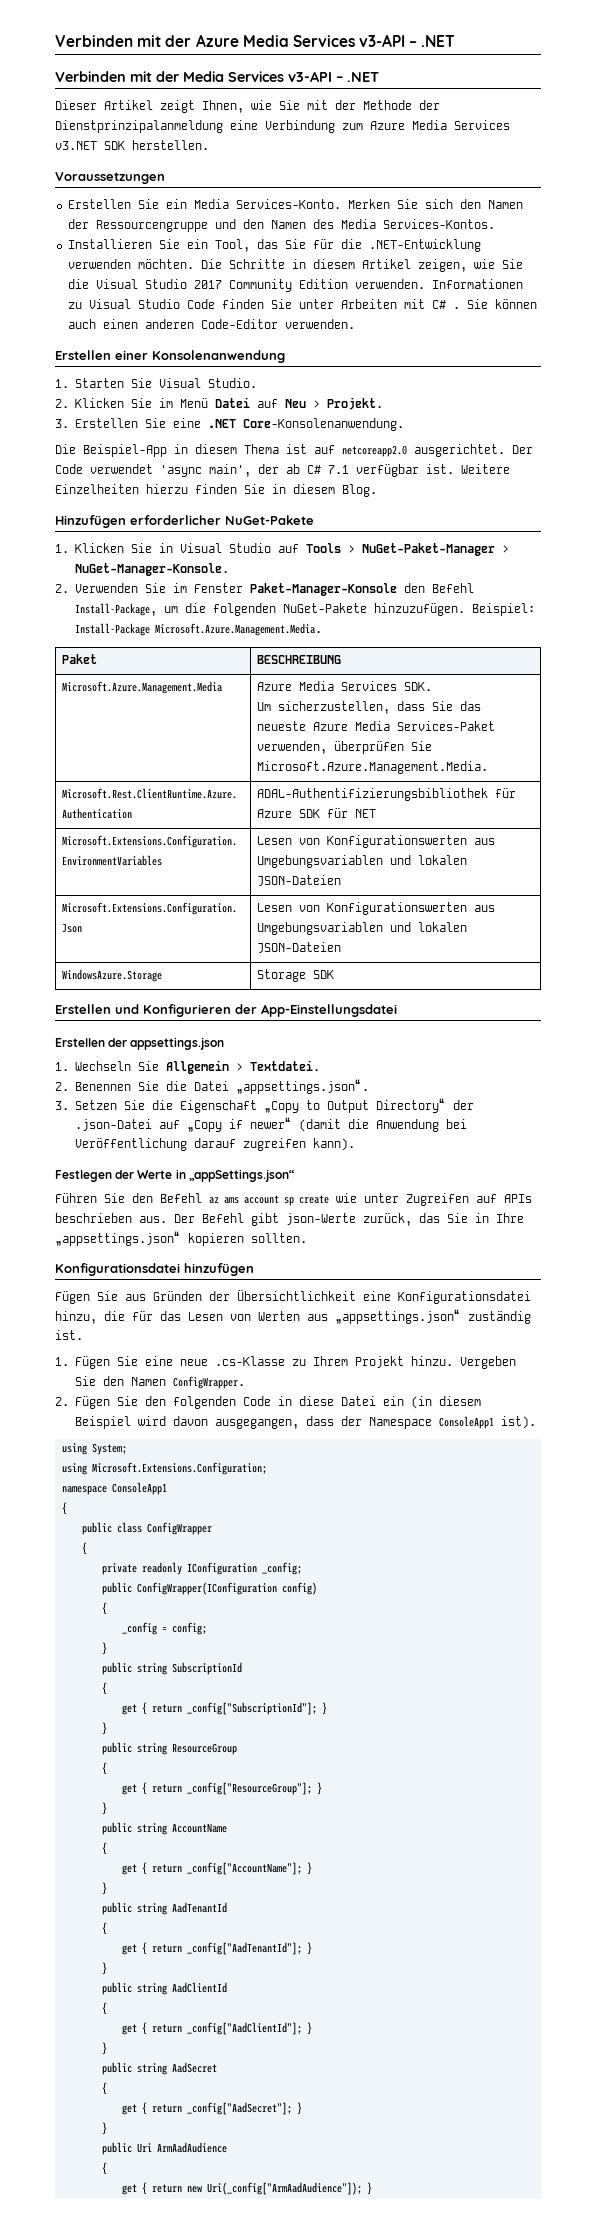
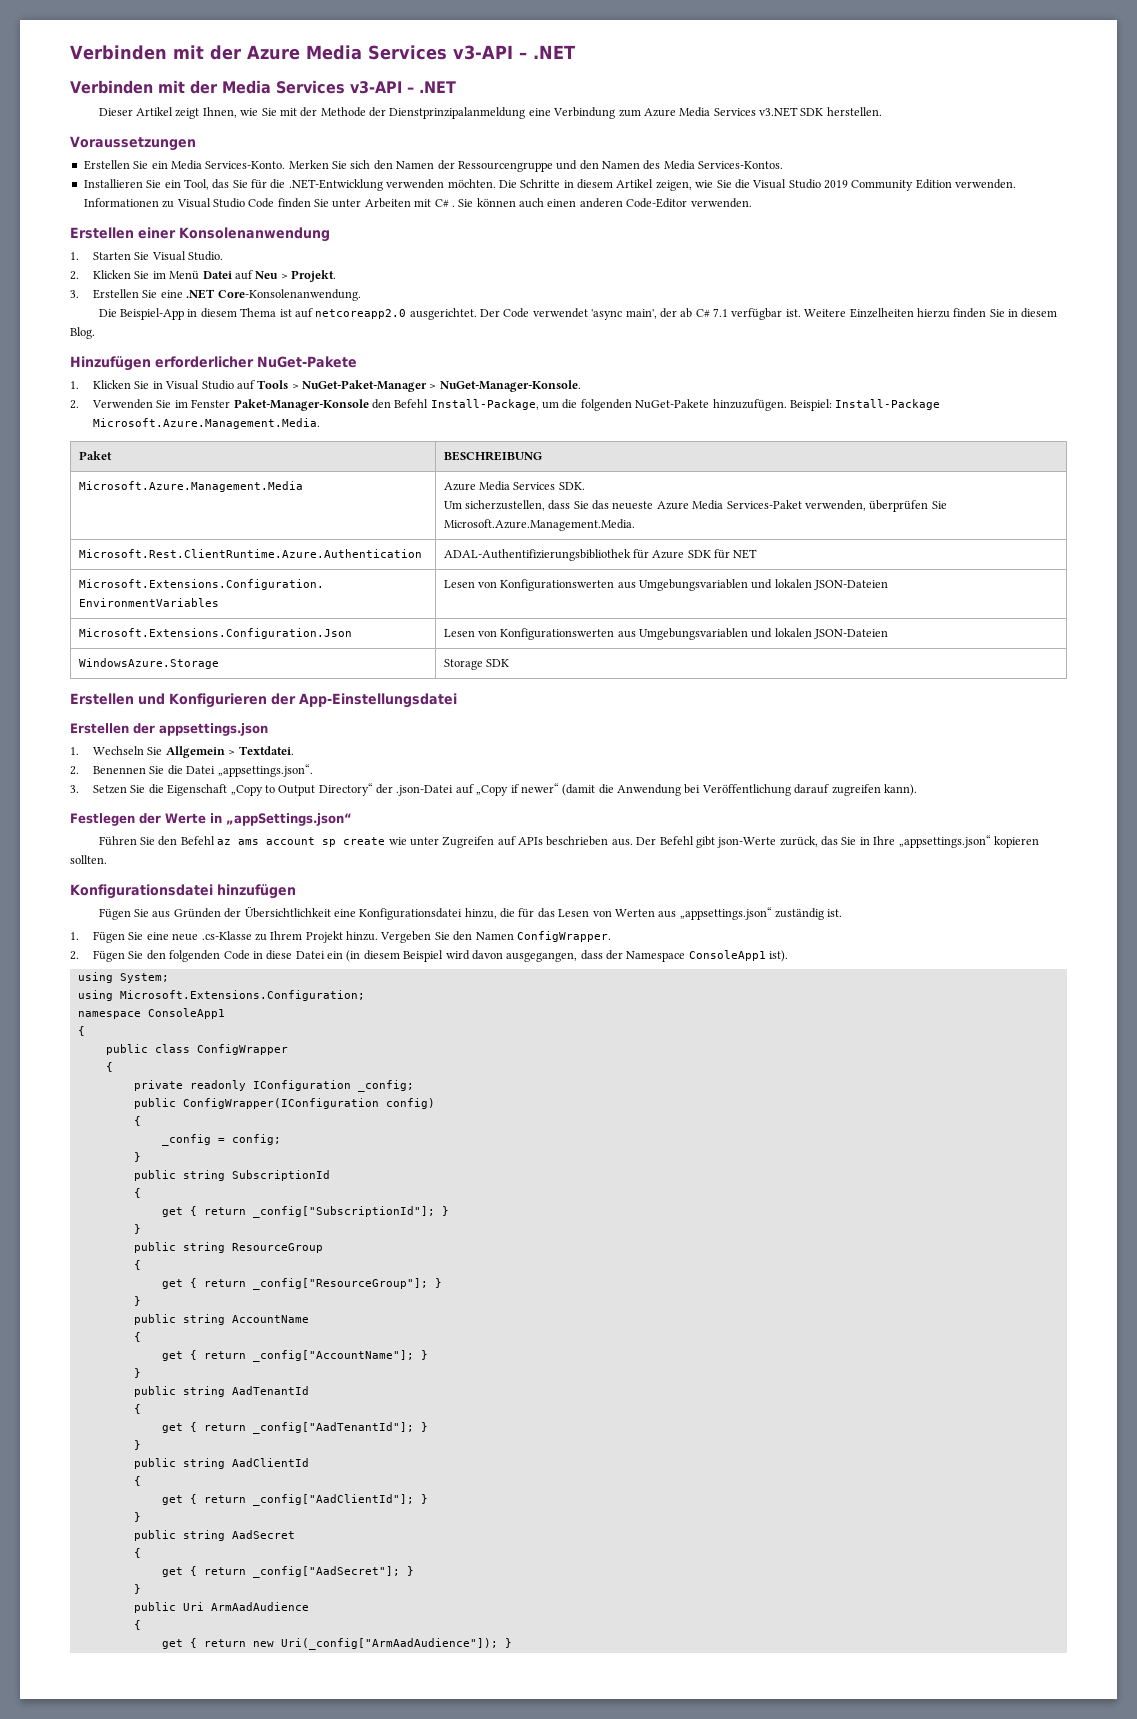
[193,280,222,289] 2017 -> [824,180,848,189] 2019

